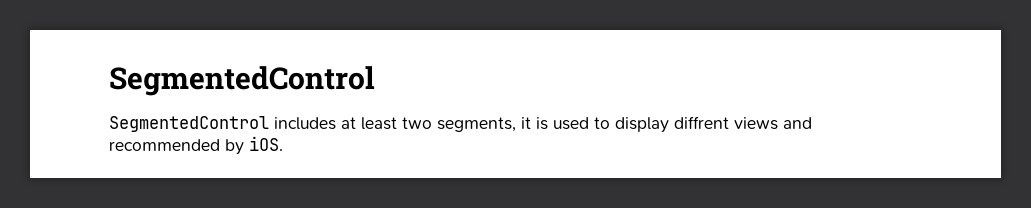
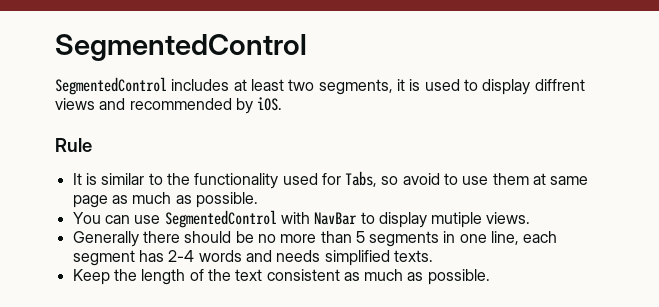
(283, 143) none -> [55,138,92,152] [72,171,589,189] [72,192,258,208] [72,210,531,228] [72,231,558,247] [72,250,433,266] [72,269,490,285] // Rule // It is similar to the functionality used for Tabs, so avoid to use them at same page as much as possible. // You can use SegmentedControl with NavBar to display mutiple views. // Generally there should be no more than 5 segments in one line, each segment has 2-4 words and needs simplified texts. // Keep the length of the text consistent as much as possible.

